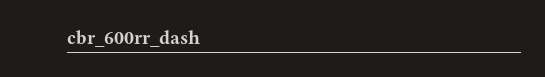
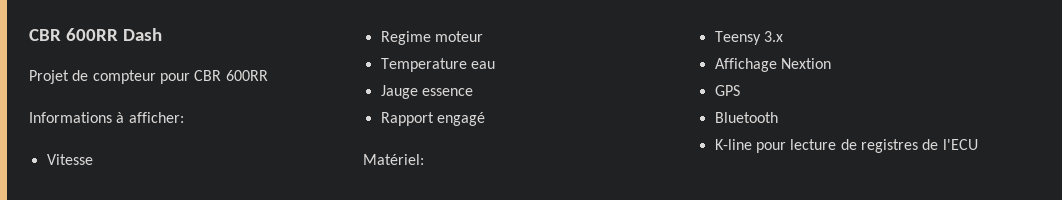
[67,30,200,47] cbr_600rr_dash -> [29,28,162,41] [29,70,268,84] [29,112,184,123] [46,154,93,165] [380,31,483,45] [380,58,495,72] [380,85,473,99] [380,112,485,126] [363,154,424,165] [714,31,783,45] [714,58,831,72] [714,85,740,96] [714,112,778,123] [714,139,978,153] CBR 600RR Dash // Projet de compteur pour CBR 600RR // Informations à afficher: // Vitesse // Regime moteur // Temperature eau // Jauge essence // Rapport engagé // Matériel: // Teensy 3.x // Affichage Nextion // GPS // Bluetooth // K-line pour lecture de registres de l'ECU

